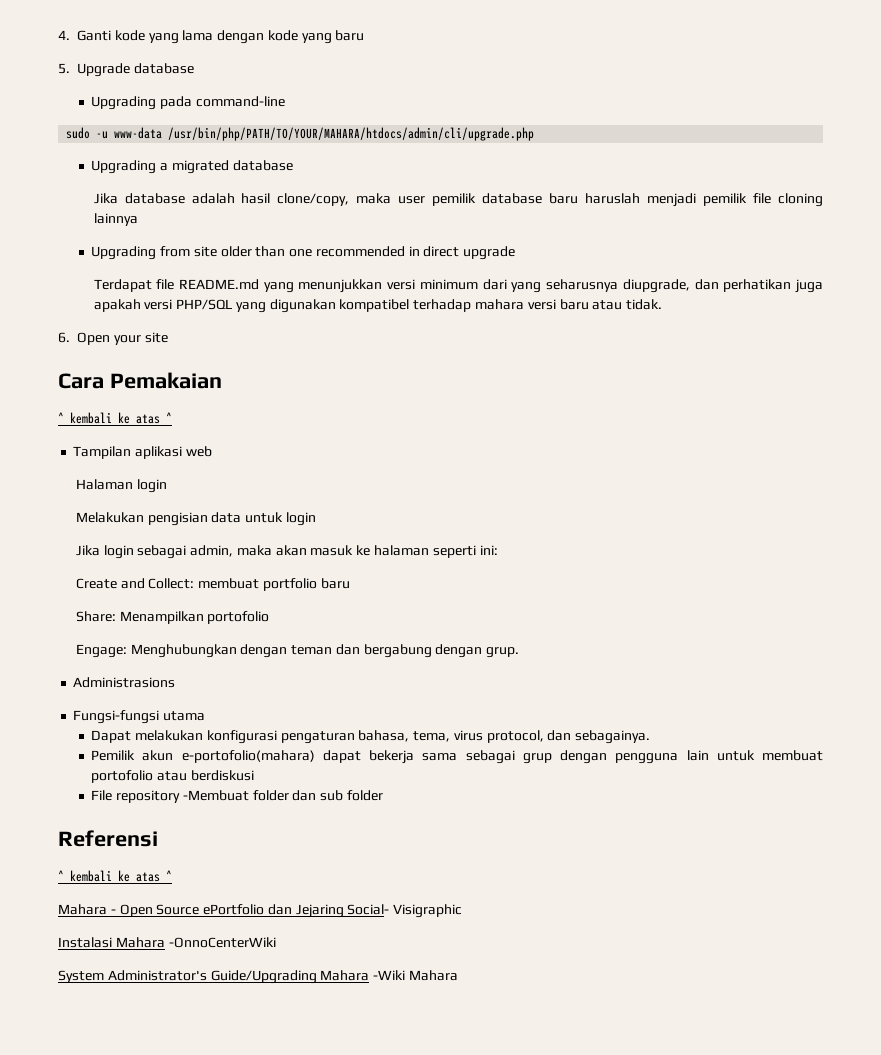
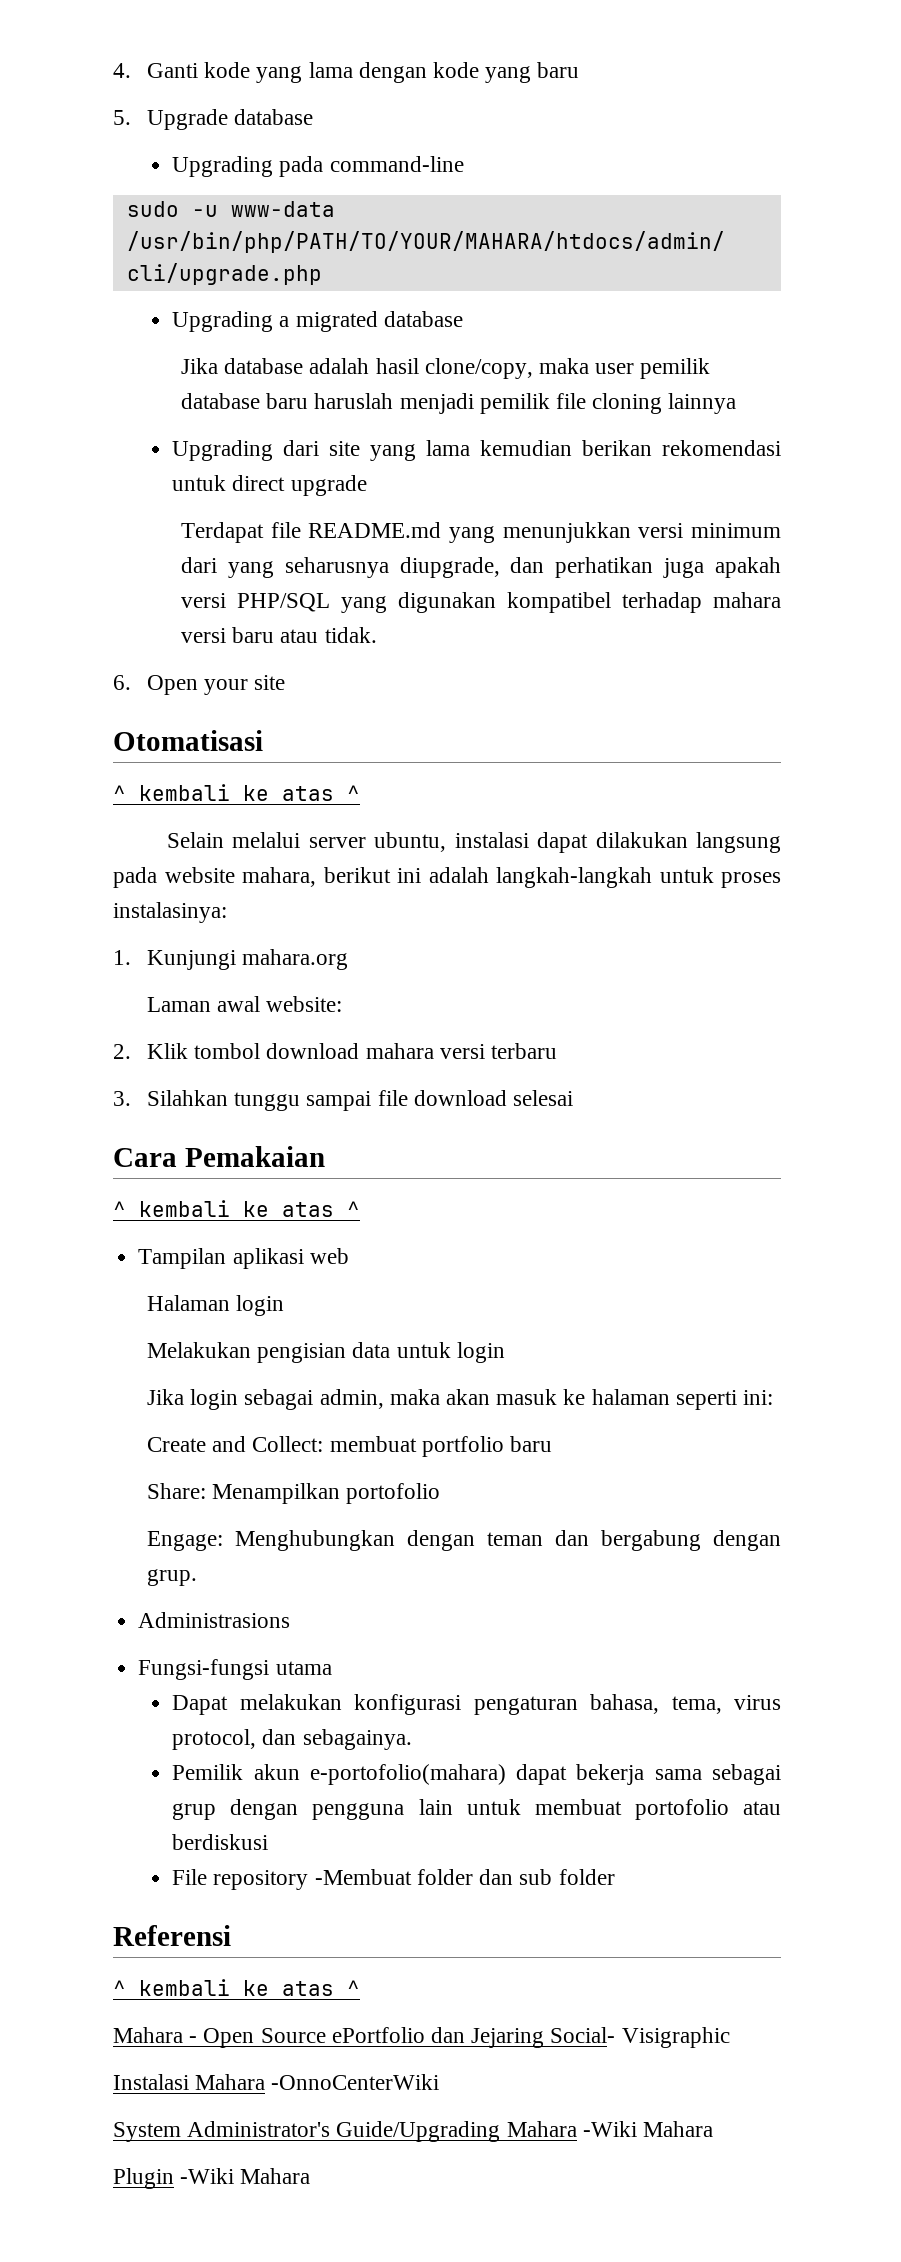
[159,246,420,257] from site older than one recommended in -> [283,440,781,461] [172,475,227,491] dari site yang lama kemudian berikan rekomendasi untuk
(168, 337) none -> [113,730,263,751] [113,784,360,801] [166,832,781,853] [113,867,781,888] [113,902,227,923] [113,949,349,970] [146,996,343,1012] [113,1043,558,1059] [113,1090,574,1111] // Otomatisasi // ^ kembali ke atas ^ // Selain melalui server ubuntu, instalasi dapat dilakukan langsung pada website mahara, berikut ini adalah langkah-langkah untuk proses instalasinya: // 1. Kunjungi mahara.org // Laman awal website: // 2. Klik tombol download mahara versi terbaru // 3. Silahkan tunggu sampai file download selesai
(458, 975) none -> [113,2168,311,2189] // Plugin -Wiki Mahara

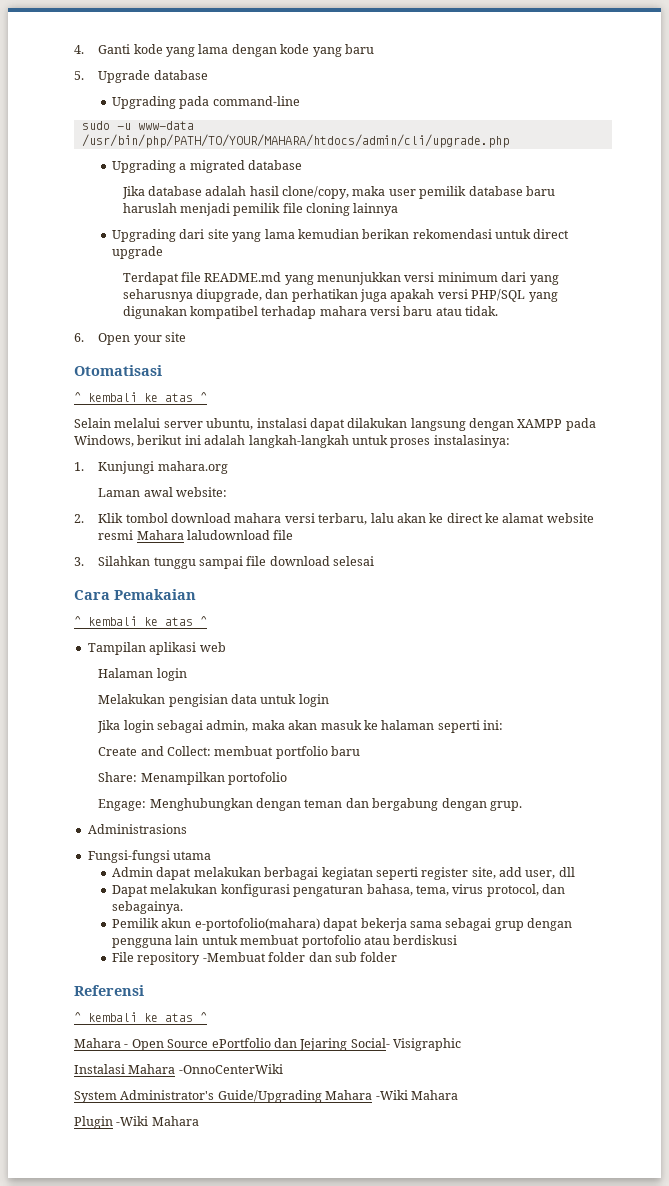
[113,867,316,888] pada website mahara, -> [469,418,596,431] [74,435,134,447] dengan XAMPP pada Windows,
[491,1043,558,1059] terbaru -> [318,513,594,525] [98,530,294,540] terbaru, lalu akan ke direct ke alamat website resmi Mahara laludownload file
(332, 1668) none -> [112,867,575,880] // Admin dapat melakukan berbagai kegiatan seperti register site, add user, dll

